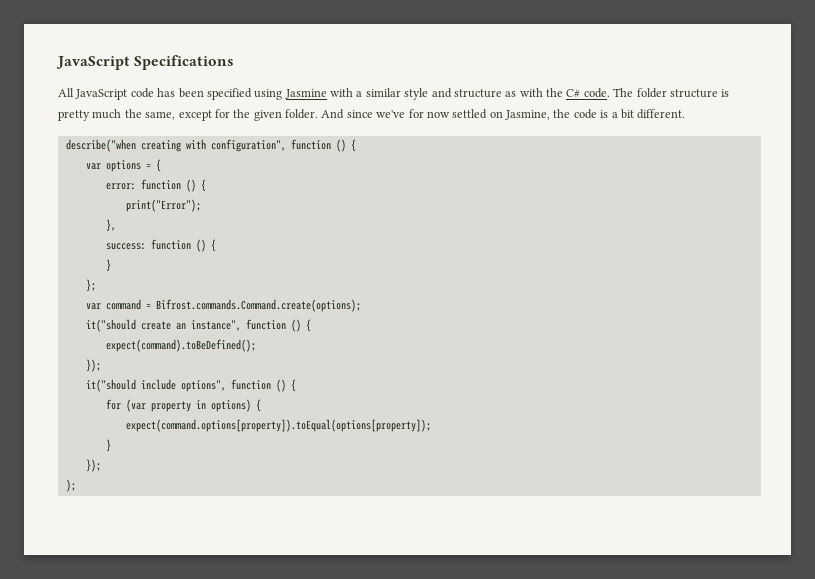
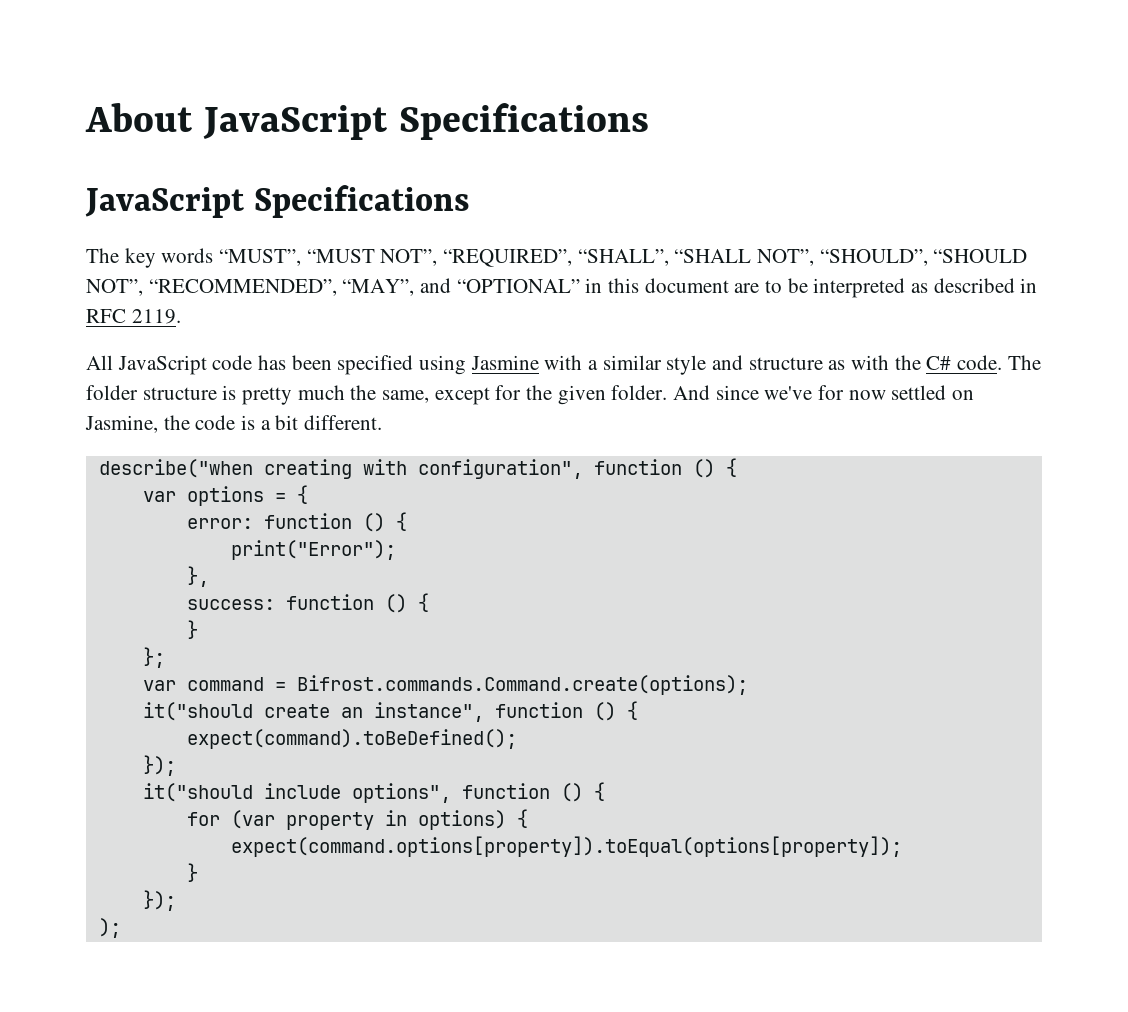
[56,55,235,70] JavaScript Specifications -> [85,103,649,140] [85,185,470,218] [86,248,1028,268] [86,278,1038,298] [86,309,181,324] About JavaScript Specifications // JavaScript Specifications // The key words “MUST”, “MUST NOT”, “REQUIRED”, “SHALL”, “SHALL NOT”, “SHOULD”, “SHOULD NOT”, “RECOMMENDED”, “MAY”, and “OPTIONAL” in this document are to be interpreted as described in RFC 2119.

